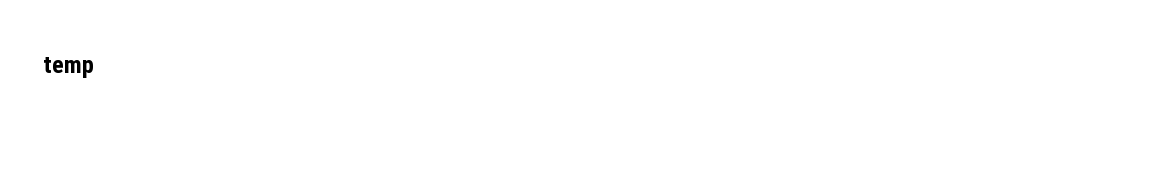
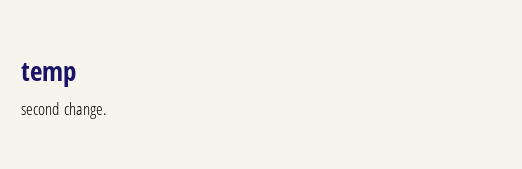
(94, 67) none -> [21,102,107,119] // second change.

